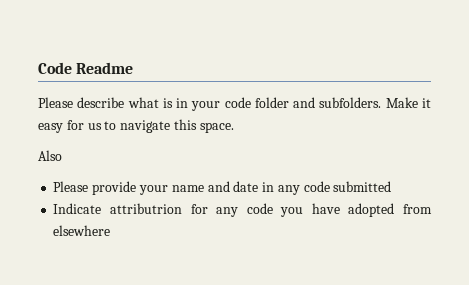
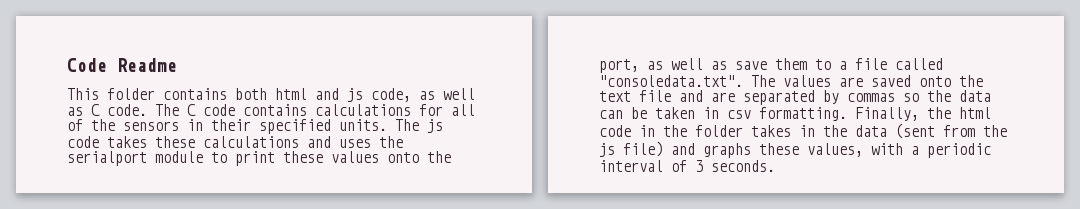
[38,97,431,111] [38,119,234,133] [38,150,62,161] [53,181,392,195] [53,203,432,217] [53,225,111,236] Please describe what is in your code folder and subfolders. Make it easy for us to navigate this space. // Also // Please provide your name and date in any code submitted // Indicate attributrion for any code you have adopted from elsewhere -> [67,88,475,102] [67,104,475,116] [67,119,443,134] [67,136,403,148] [67,151,451,166] [599,58,943,73] [599,75,983,87] [599,90,991,105] [599,107,991,121] [599,123,1007,139] [599,141,991,158] [599,160,775,172] This folder contains both html and js code, as well as C code. The C code contains calculations for all of the sensors in their specified units. The js code takes these calculations and uses the serialport module to print these values onto the port, as well as save them to a file called "consoledata.txt". The values are saved onto the text file and are separated by commas so the data can be taken in csv formatting. Finally, the html code in the folder takes in the data (sent from the js file) and graphs these values, with a periodic interval of 3 seconds.

